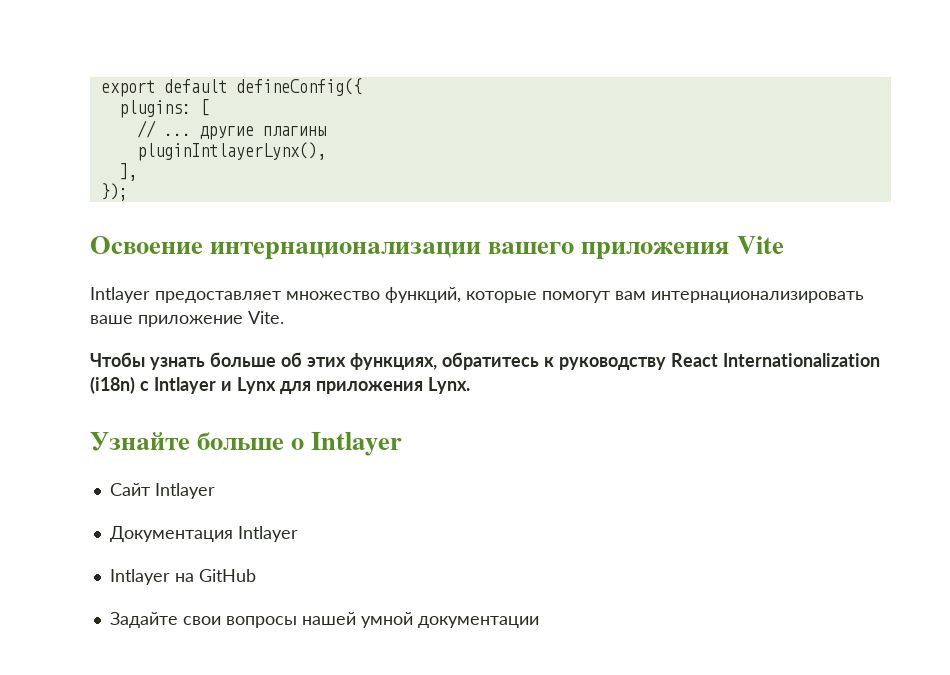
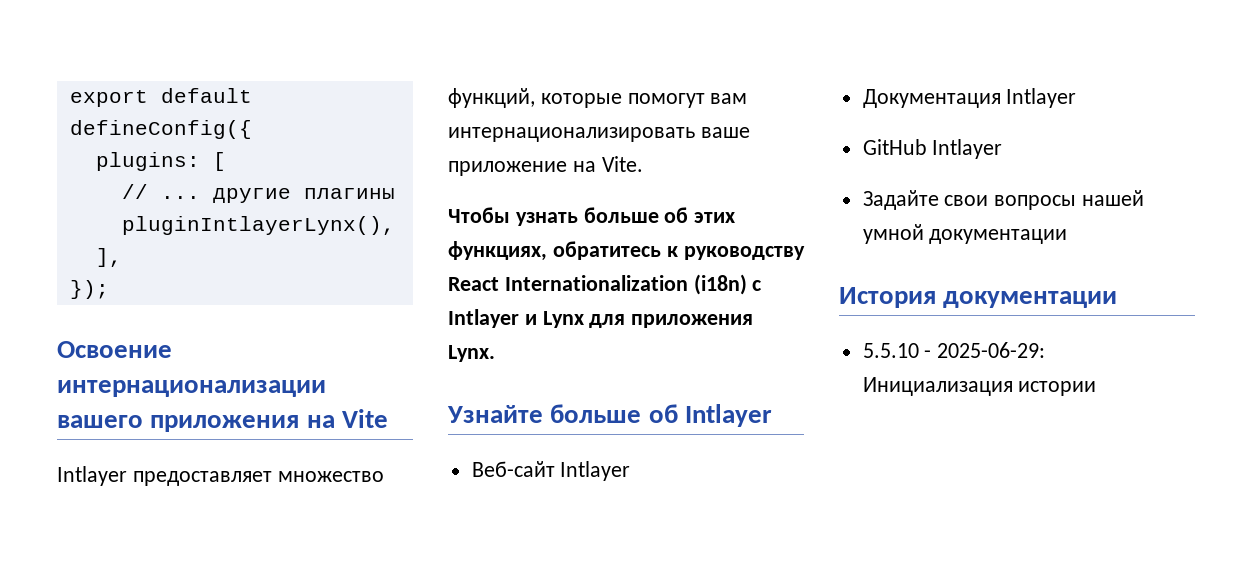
(730, 251) none -> [306,415,335,428] на
(243, 321) none -> [572,161,596,172] на
[291,432,403,456] [109,483,150,496] о Intlayer // Сайт -> [648,404,772,427] [471,461,555,477] об Intlayer // Веб-сайт
[109,569,256,585] Intlayer на GitHub -> [862,139,1003,159] GitHub Intlayer
(539, 622) none -> [839,287,1118,308] [862,342,1046,358] [862,377,1097,396] // История документации // 5.5.10 - 2025-06-29: Инициализация истории

